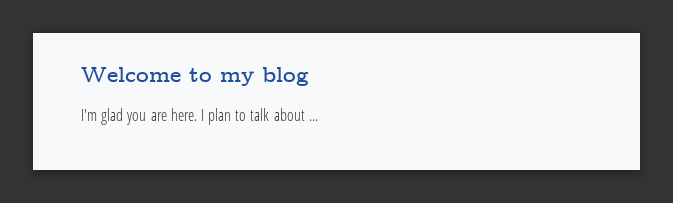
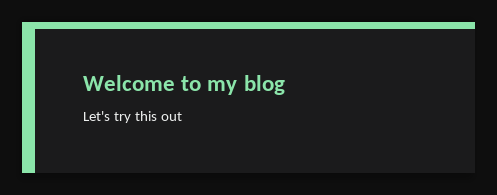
[81,108,318,125] I'm glad you are here. I plan to talk about ... -> [83,111,182,123] Let's try this out

